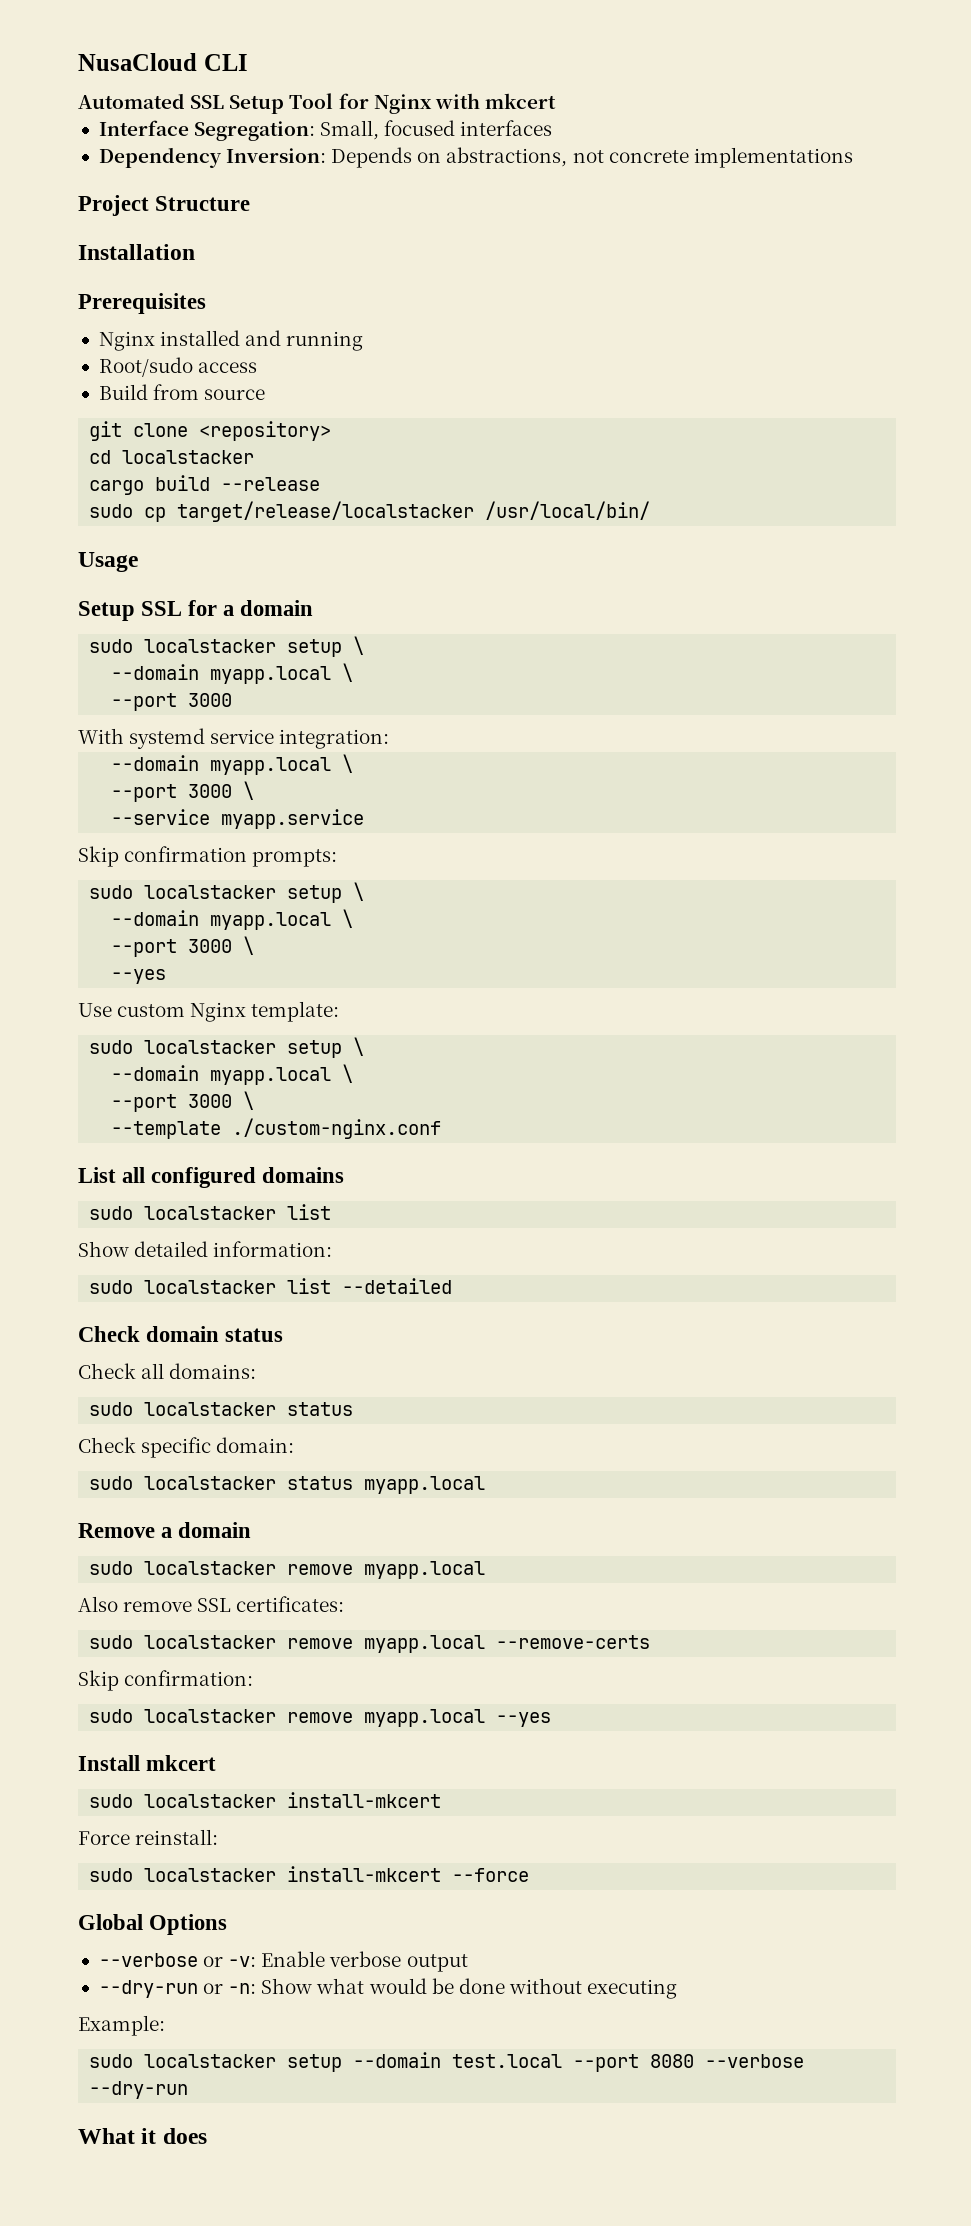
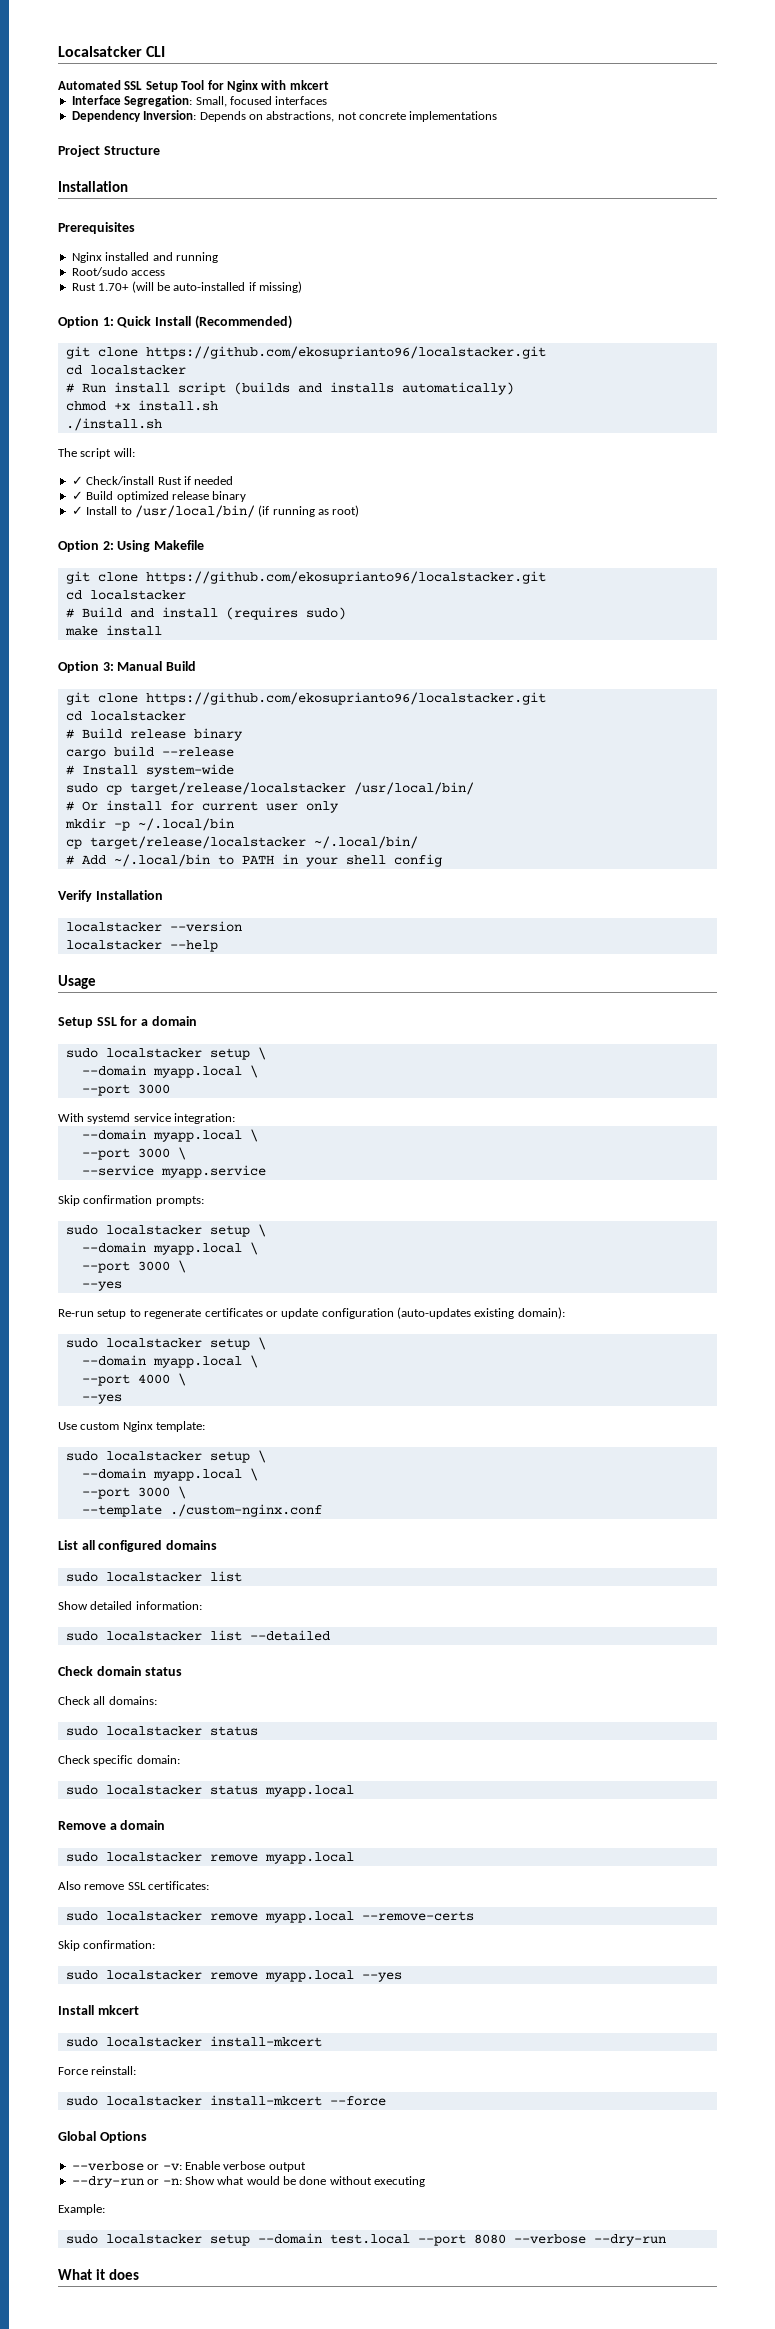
[78,53,197,71] NusaCloud -> [58,46,142,57] Localsatcker
[98,384,266,400] [89,421,332,441] [89,450,255,464] Build from source // git clone <repository> // cd localstacker -> [71,281,302,293] [58,315,292,329] [65,346,546,359] [65,365,186,375] [65,382,514,395] [65,400,218,411] [65,418,162,431] [58,448,135,459] [71,476,234,485] [71,491,247,502] [71,505,360,518] [58,540,204,552] [65,571,546,584] [65,590,186,600] [65,607,346,620] [64,625,162,636] [58,661,196,673] [65,692,546,705] [65,711,186,721] [65,728,243,741] Rust 1.70+ (will be auto-installed if missing) // Option 1: Quick Install (Recommended) // git clone https://github.com/ekosuprianto96/localstacker.git // cd localstacker // # Run install script (builds and installs automatically) // chmod +x install.sh // ./install.sh // The script will: // ✓ Check/install Rust if needed // ✓ Build optimized release binary // ✓ Install to /usr/local/bin/ (if running as root) // Option 2: Using Makefile // git clone https://github.com/ekosuprianto96/localstacker.git // cd localstacker // # Build and install (requires sudo) // make install // Option 3: Manual Build // git clone https://github.com/ekosuprianto96/localstacker.git // cd localstacker // # Build release binary
(321, 484) none -> [65,764,234,777] // # Install system-wide
(651, 510) none -> [65,800,339,813] [64,818,234,831] [65,836,418,849] [65,854,442,867] [58,890,163,902] [65,921,242,932] [65,940,218,952] // # Or install for current user only // mkdir -p ~/.local/bin // cp target/release/localstacker ~/.local/bin/ // # Add ~/.local/bin to PATH in your shell config // Verify Installation // localstacker --version // localstacker --help
(167, 976) none -> [58,1307,565,1319] [65,1337,266,1350] [81,1355,258,1368] [81,1373,186,1386] [81,1394,122,1404] // Re-run setup to regenerate certificates or update configuration (auto-updates existing domain): // sudo localstacker setup \ // --domain myapp.local \ // --port 4000 \ // --yes

